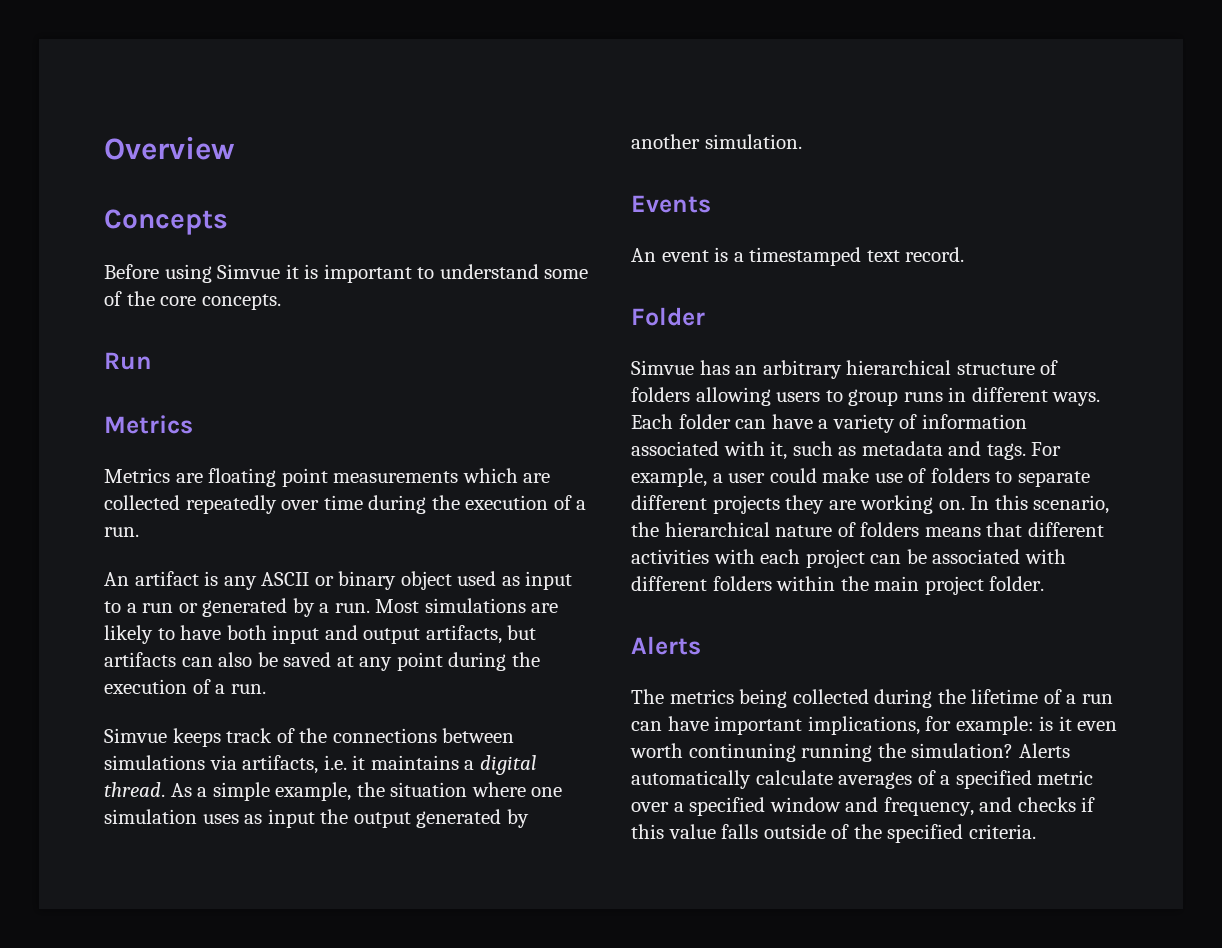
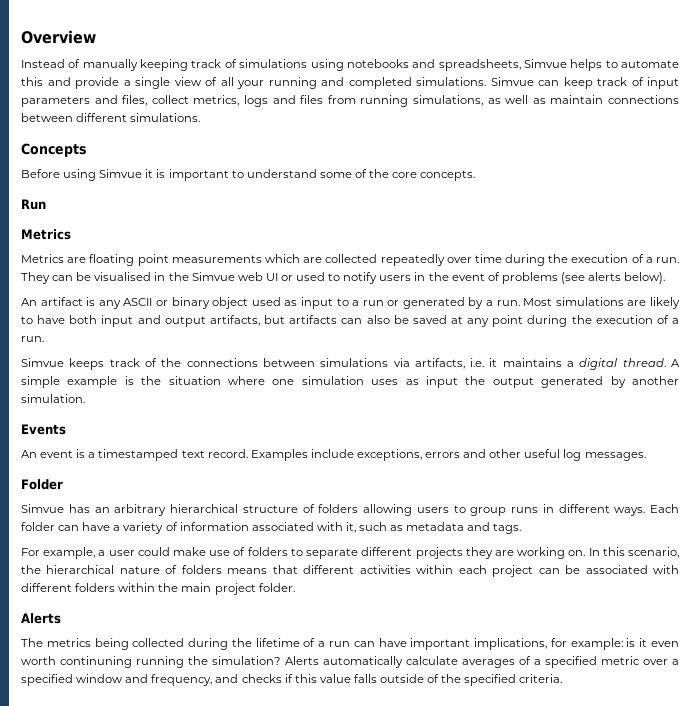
(235, 148) none -> [21,59,679,71] [21,77,679,89] [21,95,680,107] [21,113,201,122] // Instead of manually keeping track of simulations using notebooks and spreadsheets, Simvue helps to automate this and provide a single view of all your running and completed simulations. Simvue can keep track of input parameters and files, collect metrics, logs and files from running simulations, as well as maintain connections between different simulations.
(139, 532) none -> [21,272,666,284] They can be visualised in the Simvue web UI or used to notify users in the event of problems (see alerts below).
[170,782,352,801] As a simple example, -> [671,359,680,367] [21,376,134,388] A simple example is
(965, 254) none -> [250,449,646,461] Examples include exceptions, errors and other useful log messages.
(1026, 451) none -> (522, 528) //
[713,549,755,564] with -> [416,565,454,574] within

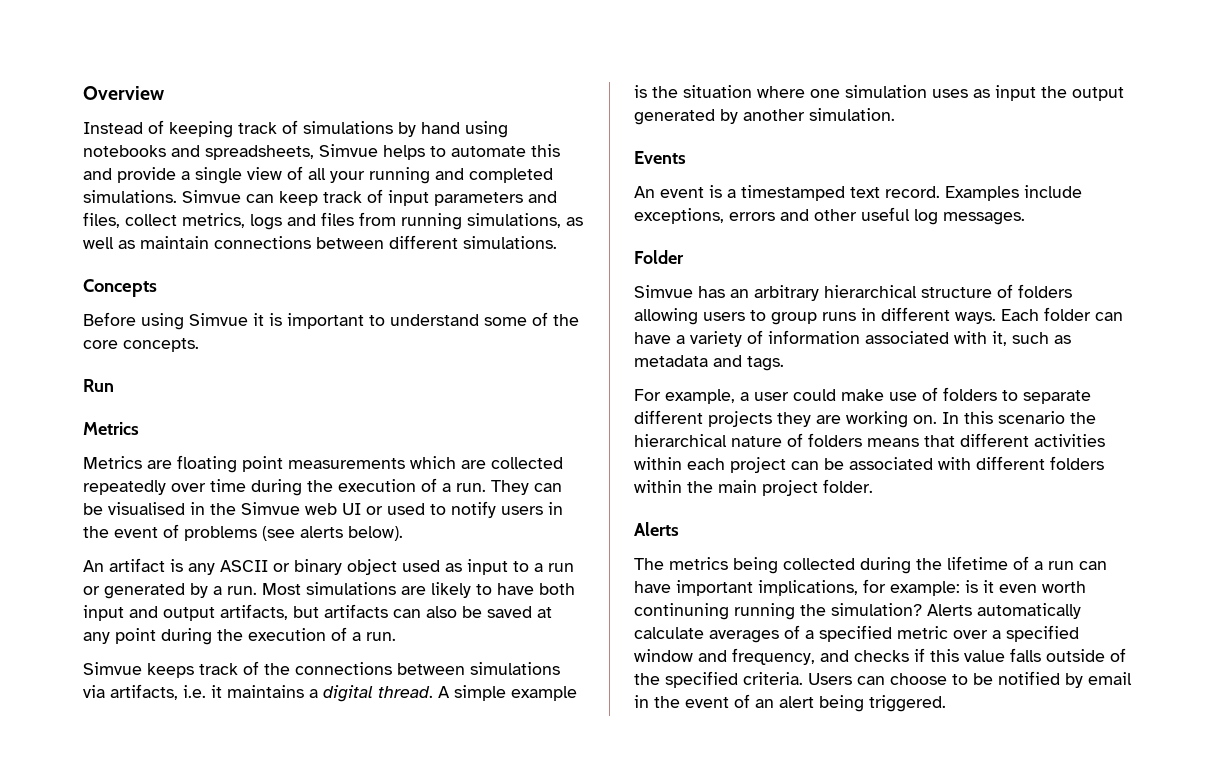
[82,59,138,71] manually -> (164, 127) none
(308, 63) none -> [398,122,460,137] by hand
[628,547,680,558] scenario, -> [998,411,1065,424] scenario
(563, 678) none -> [808,671,1132,688] [634,694,946,712] Users can choose to be notified by email in the event of an alert being triggered.

